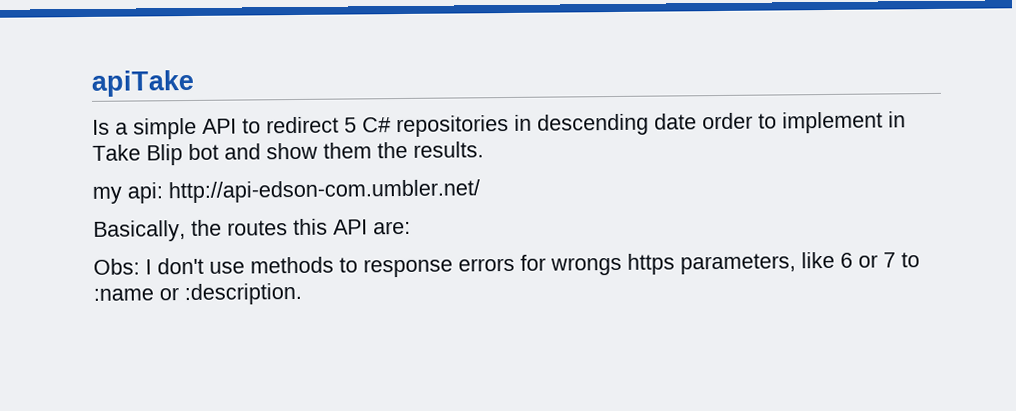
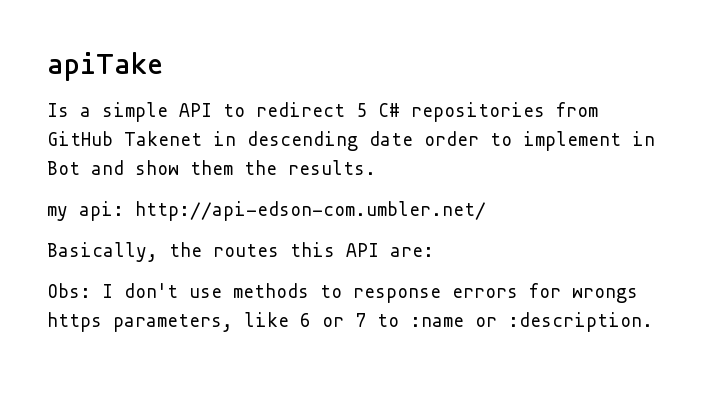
(509, 126) none -> [556,102,598,117] [47,131,202,146] from GitHub Takenet
[92,143,219,166] Take Blip bot -> [47,161,80,175] Bot

